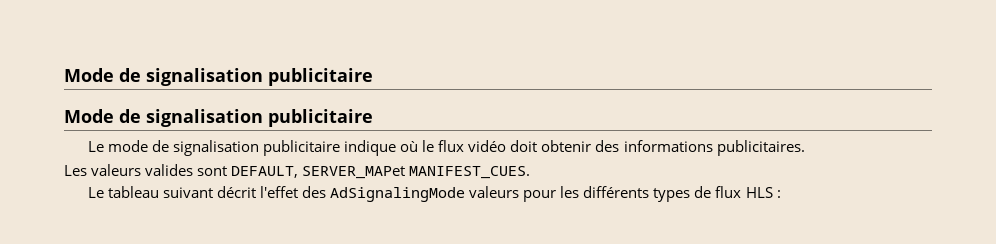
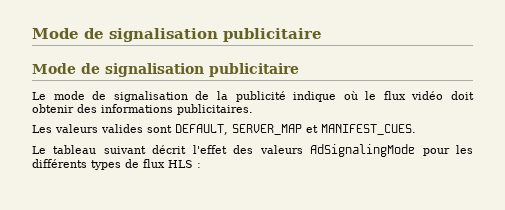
[263,140,341,156] publicitaire -> [195,91,286,102] de la publicité
[302,166,406,179] SERVER_MAPet -> [232,124,318,135] SERVER_MAP et
[330,186,520,202] AdSignalingMode valeurs -> [259,144,416,157] valeurs AdSignalingMode

